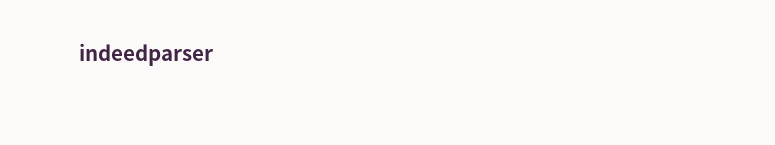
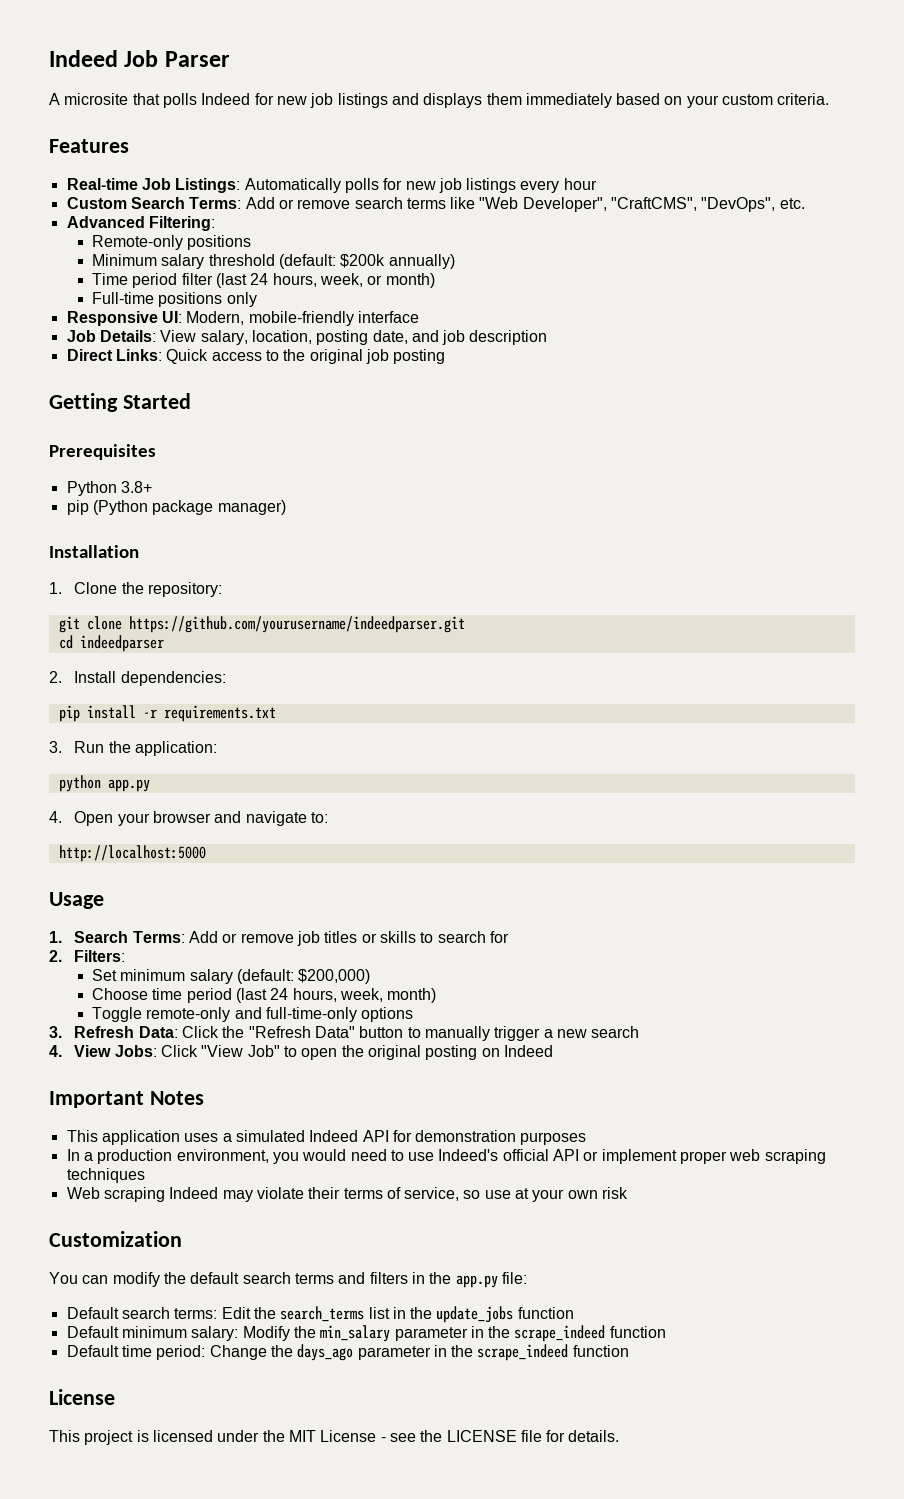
[79,43,213,66] indeedparser -> [49,50,230,67] [49,93,830,108] [49,139,129,153] [66,178,597,193] [66,197,805,212] [66,216,215,231] [92,235,252,250] [92,254,455,269] [92,273,435,288] [92,292,257,307] [66,311,419,326] [66,330,548,345] [66,349,446,364] [49,393,191,412] [49,444,156,460] [66,481,152,496] [66,500,286,515] [49,545,139,558] [49,582,223,597] [58,616,465,633] [58,635,164,652] [49,671,226,686] [58,705,276,722] [49,741,218,756] [58,775,150,792] [49,811,329,826] [58,845,206,862] [49,892,104,909] [49,931,510,946] [49,950,126,962] [92,969,371,984] [92,988,437,1003] [92,1007,414,1022] [49,1026,640,1041] [49,1045,554,1060] [49,1091,204,1108] [66,1130,587,1145] [66,1149,826,1164] [66,1168,145,1183] [66,1187,629,1202] [49,1231,182,1247] [49,1272,527,1288] [66,1306,574,1323] [66,1325,666,1342] [66,1344,629,1361] [49,1389,115,1405] [49,1430,620,1445] Indeed Job Parser // A microsite that polls Indeed for new job listings and displays them immediately based on your custom criteria. // Features // Real-time Job Listings: Automatically polls for new job listings every hour // Custom Search Terms: Add or remove search terms like "Web Developer", "CraftCMS", "DevOps", etc. // Advanced Filtering: // Remote-only positions // Minimum salary threshold (default: $200k annually) // Time period filter (last 24 hours, week, or month) // Full-time positions only // Responsive UI: Modern, mobile-friendly interface // Job Details: View salary, location, posting date, and job description // Direct Links: Quick access to the original job posting // Getting Started // Prerequisites // Python 3.8+ // pip (Python package manager) // Installation // 1. Clone the repository: // git clone https://github.com/yourusername/indeedparser.git // cd indeedparser // 2. Install dependencies: // pip install -r requirements.txt // 3. Run the application: // python app.py // 4. Open your browser and navigate to: // http://localhost:5000 // Usage // 1. Search Terms: Add or remove job titles or skills to search for // 2. Filters: // Set minimum salary (default: $200,000) // Choose time period (last 24 hours, week, month) // Toggle remote-only and full-time-only options // 3. Refresh Data: Click the "Refresh Data" button to manually trigger a new search // 4. View Jobs: Click "View Job" to open the original posting on Indeed // Important Notes // This application uses a simulated Indeed API for demonstration purposes // In a production environment, you would need to use Indeed's official API or implement proper web scraping techniques // Web scraping Indeed may violate their terms of service, so use at your own risk // Customization // You can modify the default search terms and filters in the app.py file: // Default search terms: Edit the search_terms list in the update_jobs function // Default minimum salary: Modify the min_salary parameter in the scrape_indeed function // Default time period: Change the days_ago parameter in the scrape_indeed function // License // This project is licensed under the MIT License - see the LICENSE file for details.

